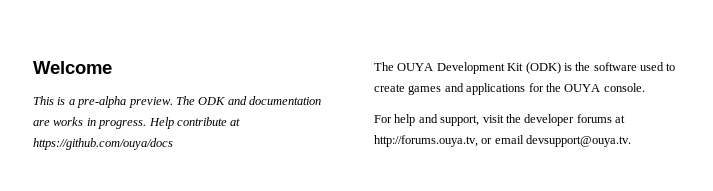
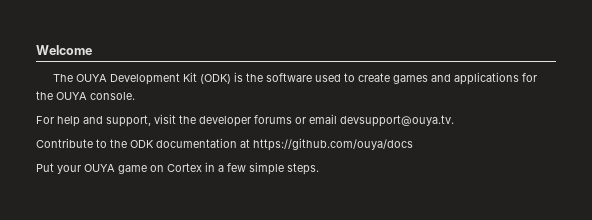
[33,96,321,108] [33,117,241,129] [33,138,173,150] // This is a pre-alpha preview. The ODK and documentation are works in progress. Help contribute at https://github.com/ouya/docs -> (92, 50) none
[615,115,625,123] [374,135,478,147] at http://forums.ouya.tv, -> (292, 119) none
(632, 141) none -> [36,138,413,151] [36,162,319,175] // Contribute to the ODK documentation at https://github.com/ouya/docs // Put your OUYA game on Cortex in a few simple steps.

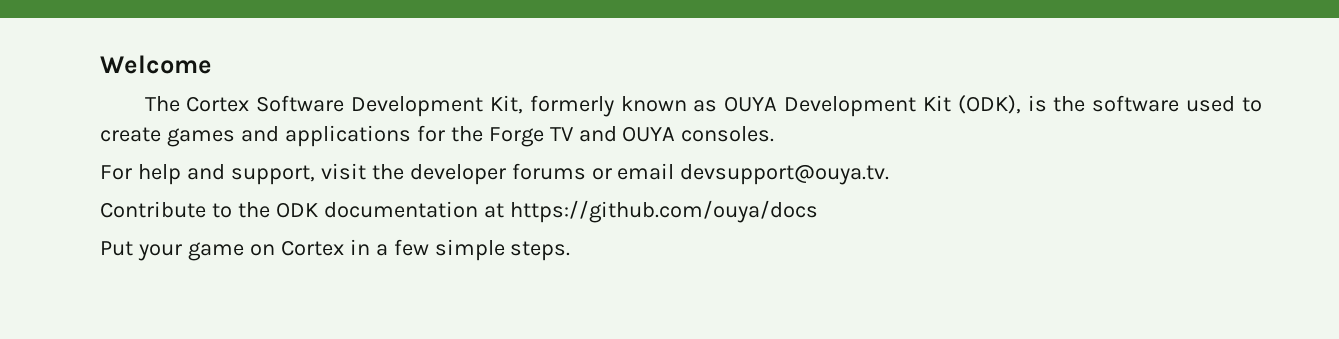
(74, 78) none -> [186,95,718,117] Cortex Software Development Kit, formerly known as
[200,74,232,84] (ODK) -> [957,95,1021,114] (ODK),
[56,92,135,100] OUYA console. -> [488,126,775,147] Forge TV and OUYA consoles.
[84,164,115,172] OUYA -> (182, 252) none

